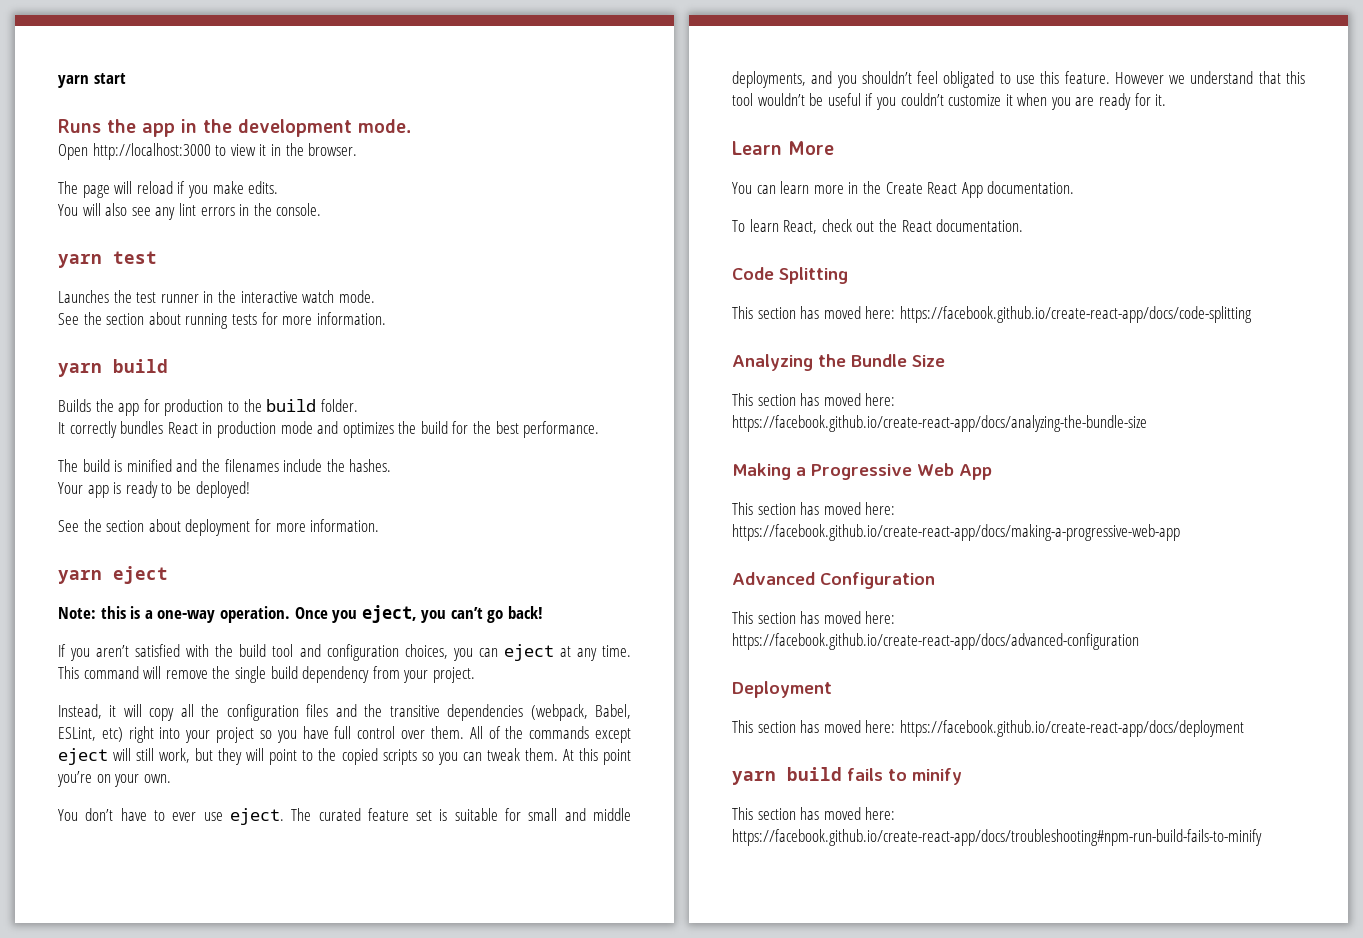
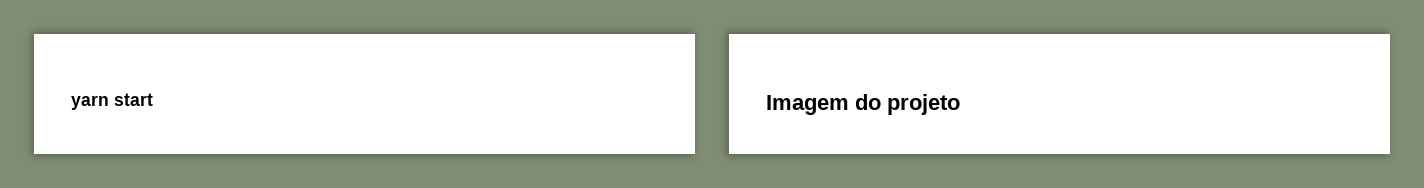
[58,119,411,137] [58,143,358,160] [58,181,279,198] [58,203,322,220] [58,251,157,268] [58,290,375,303] [58,312,386,329] [58,359,168,377] [58,399,358,416] [58,421,600,438] [58,459,392,472] [58,481,250,498] [58,519,380,536] [58,566,168,584] [58,605,544,623] [58,644,631,661] [58,666,475,683] [58,704,631,721] [58,726,631,743] [58,748,631,765] [57,771,171,787] [58,808,631,825] [732,71,1305,88] [732,93,1167,110] [732,141,834,155] [732,181,1075,198] [732,219,1024,234] [732,267,848,284] [732,306,1252,323] [732,354,945,371] [732,393,896,406] [732,415,1147,432] [732,463,992,480] [732,502,896,515] [732,524,1180,541] [732,572,935,589] [732,611,896,624] [732,633,1139,650] [732,681,832,698] [732,720,1244,737] [732,767,962,785] [732,807,896,820] [732,829,1262,846] Runs the app in the development mode. // Open http://localhost:3000 to view it in the browser. // The page will reload if you make edits. // You will also see any lint errors in the console. // yarn test // Launches the test runner in the interactive watch mode. // See the section about running tests for more information. // yarn build // Builds the app for production to the build folder. // It correctly bundles React in production mode and optimizes the build for the best performance. // The build is minified and the filenames include the hashes. // Your app is ready to be deployed! // See the section about deployment for more information. // yarn eject // Note: this is a one-way operation. Once you eject, you can’t go back! // If you aren’t satisfied with the build tool and configuration choices, you can eject at any time. This command will remove the single build dependency from your project. // Instead, it will copy all the configuration files and the transitive dependencies (webpack, Babel, ESLint, etc) right into your project so you have full control over them. All of the commands except eject will still work, but they will point to the copied scripts so you can tweak them. At this point you’re on your own. // You don’t have to ever use eject. The curated feature set is suitable for small and middle deployments, and you shouldn’t feel obligated to use this feature. However we understand that this tool wouldn’t be useful if you couldn’t customize it when you are ready for it. // Learn More // You can learn more in the Create React App documentation. // To learn React, check out the React documentation. // Code Splitting // This section has moved here: https://facebook.github.io/create-react-app/docs/code-splitting // Analyzing the Bundle Size // This section has moved here: https://facebook.github.io/create-react-app/docs/analyzing-the-bundle-size // Making a Progressive Web App // This section has moved here: https://facebook.github.io/create-react-app/docs/making-a-progressive-web-app // Advanced Configuration // This section has moved here: https://facebook.github.io/create-react-app/docs/advanced-configuration // Deployment // This section has moved here: https://facebook.github.io/create-react-app/docs/deployment // yarn build fails to minify // This section has moved here: https://facebook.github.io/create-react-app/docs/troubleshooting#npm-run-build-fails-to-minify -> [766,94,960,115] Imagem do projeto

